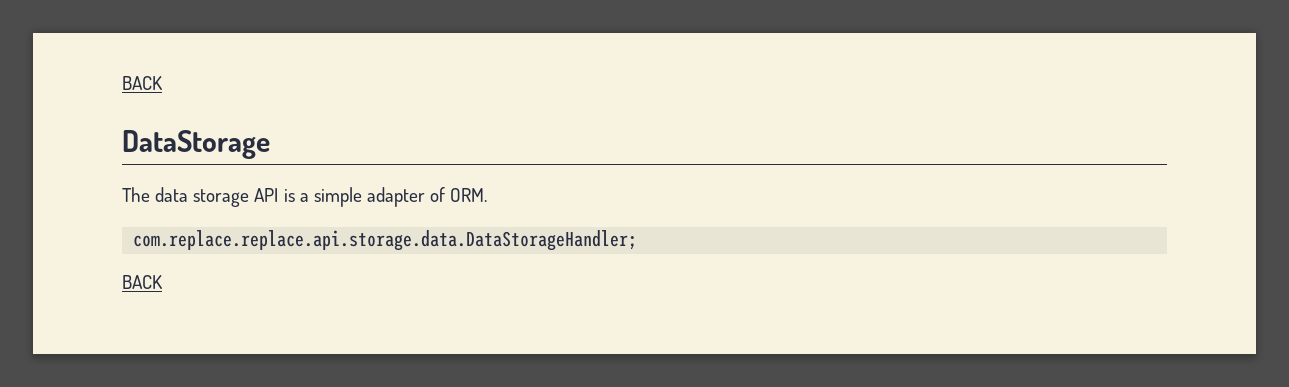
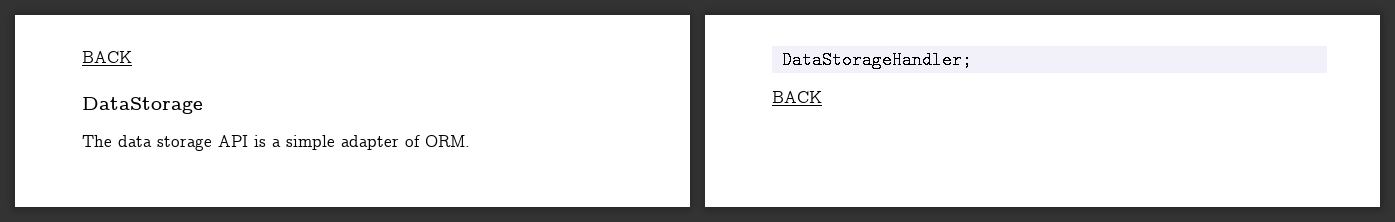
[133,230,638,251] com.replace.replace.api.storage.data.DataStorageHandler; -> [781,51,972,69] DataStorageHandler;

